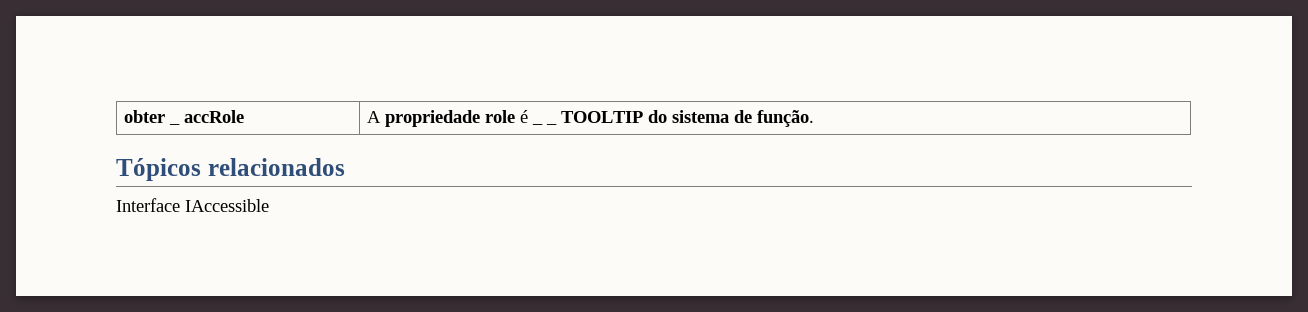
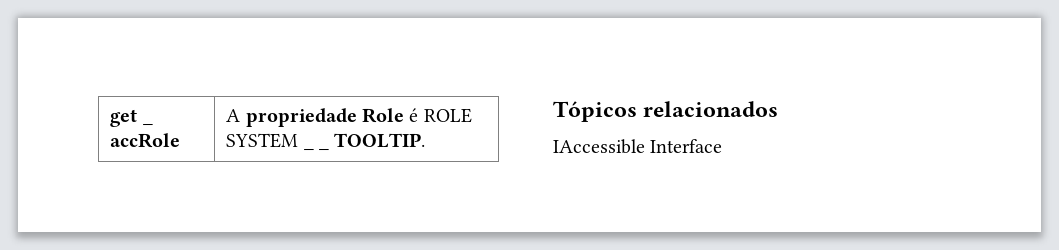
[124,110,166,123] obter -> [110,109,138,127] get
[485,110,529,123] [532,123,558,125] [561,110,815,127] role é _ _ TOOLTIP do sistema de função. -> [361,108,472,123] [226,133,426,151] Role é ROLE SYSTEM _ _ TOOLTIP.
[116,198,269,212] Interface IAccessible -> [553,139,723,154] IAccessible Interface

